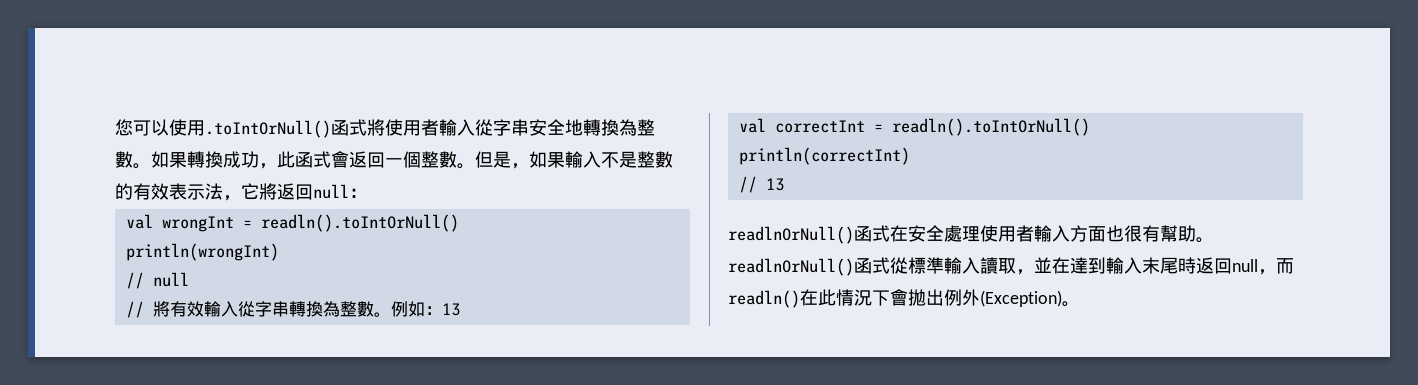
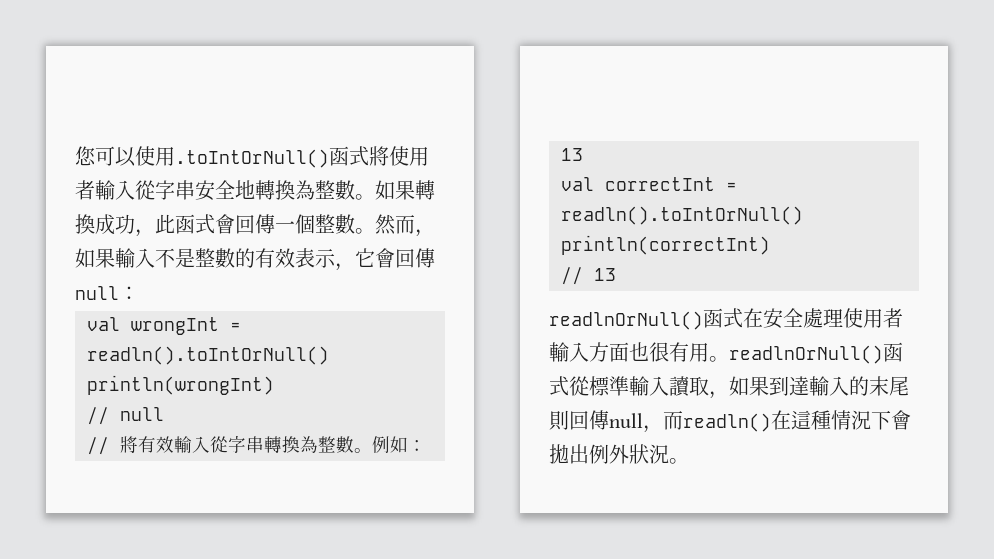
[349,151,385,168] 返回 -> [235,214,275,234] 回傳
[475,151,511,168] 但是 -> [375,214,415,235] 然而
[205,183,313,201] 法，它將返回 -> [335,248,435,271] ，它會回傳
[1160,225,1196,242] 幫助 -> [689,343,709,362] 用
[1034,257,1232,274] 並在達到輸入末尾時返回 -> [729,376,909,396] [549,410,609,431] 如果到達輸入的末尾則回傳
[818,289,836,306] 此 -> [791,410,831,430] 這種
[980,290,1062,307] (Exception) -> [629,444,669,464] 狀況

